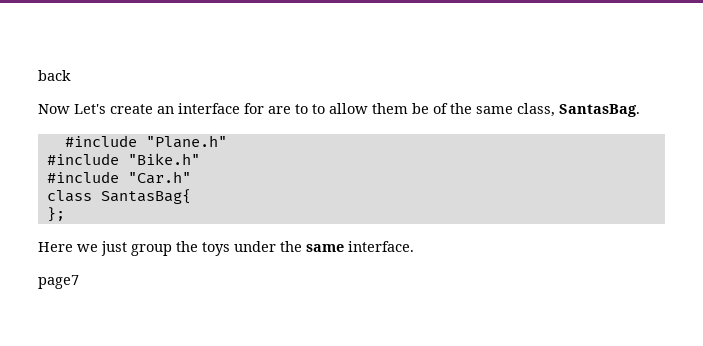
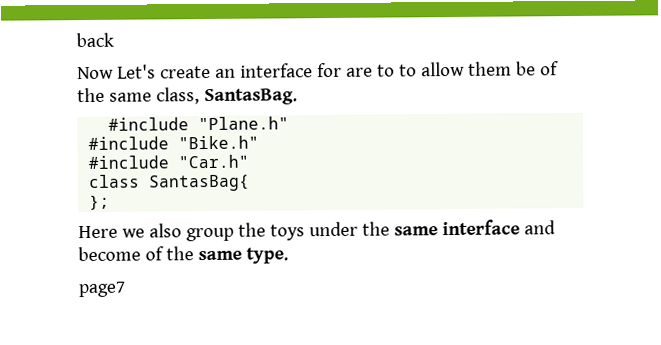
[101,241,127,256] just -> [148,223,182,238] also
[348,241,414,252] interface. -> [441,219,556,236] [78,246,289,264] interface and become of the same type.

